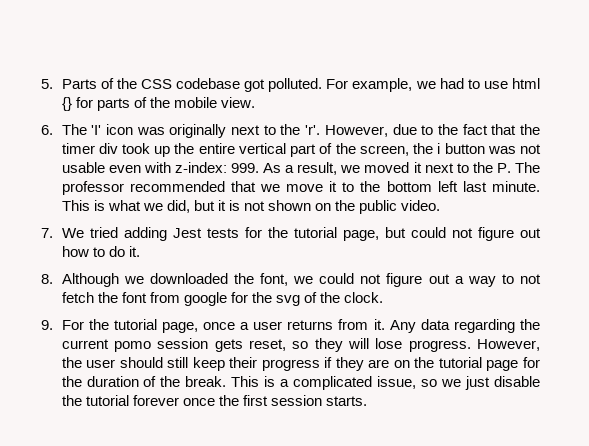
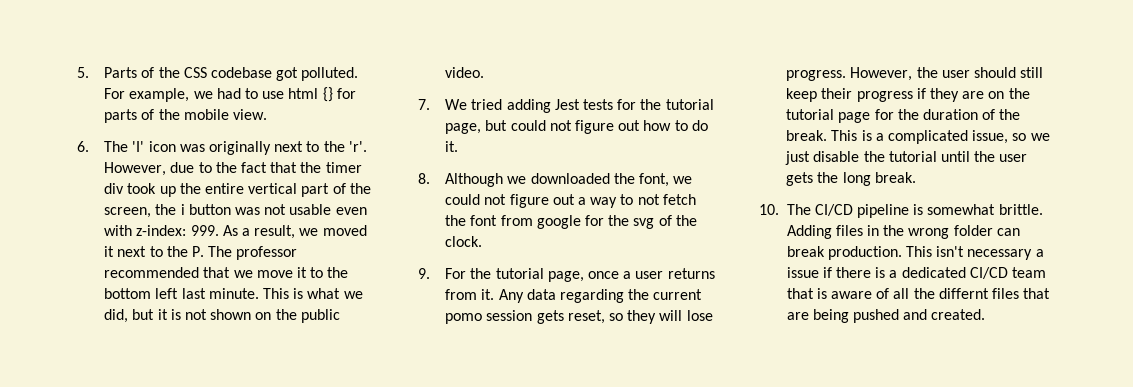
[132,395,367,406] forever once the first session starts. -> [940,151,1028,162] [786,172,916,186] [759,204,1043,218] [786,225,1020,239] [786,246,1044,260] [786,267,1047,279] [786,288,1051,299] [786,309,986,323] until the user gets the long break. // 10. The CI/CD pipeline is somewhat brittle. Adding files in the wrong folder can break production. This isn't necessary a issue if there is a dedicated CI/CD team that is aware of all the differnt files that are being pushed and created.

